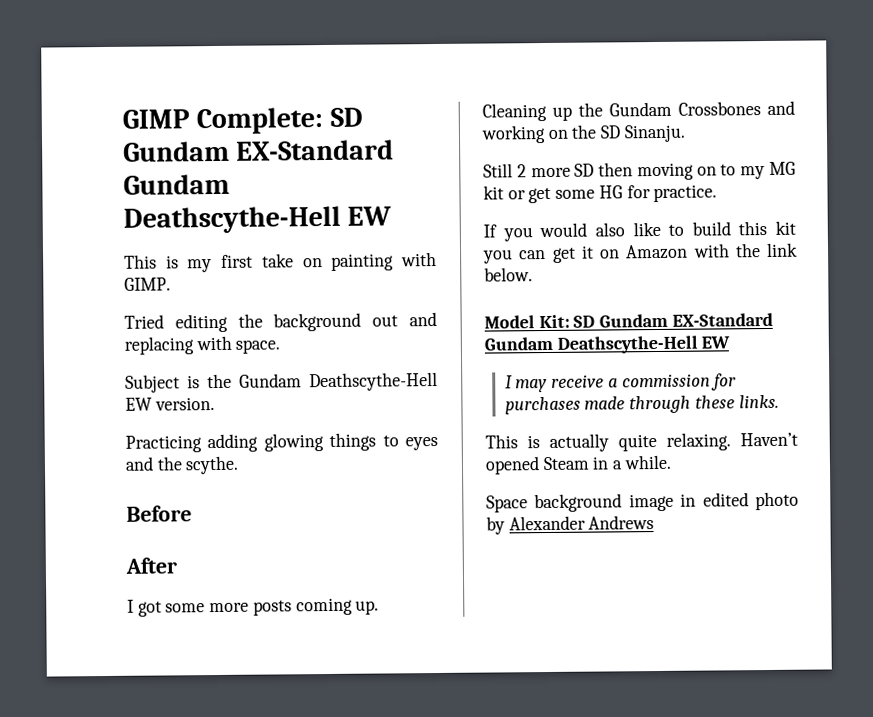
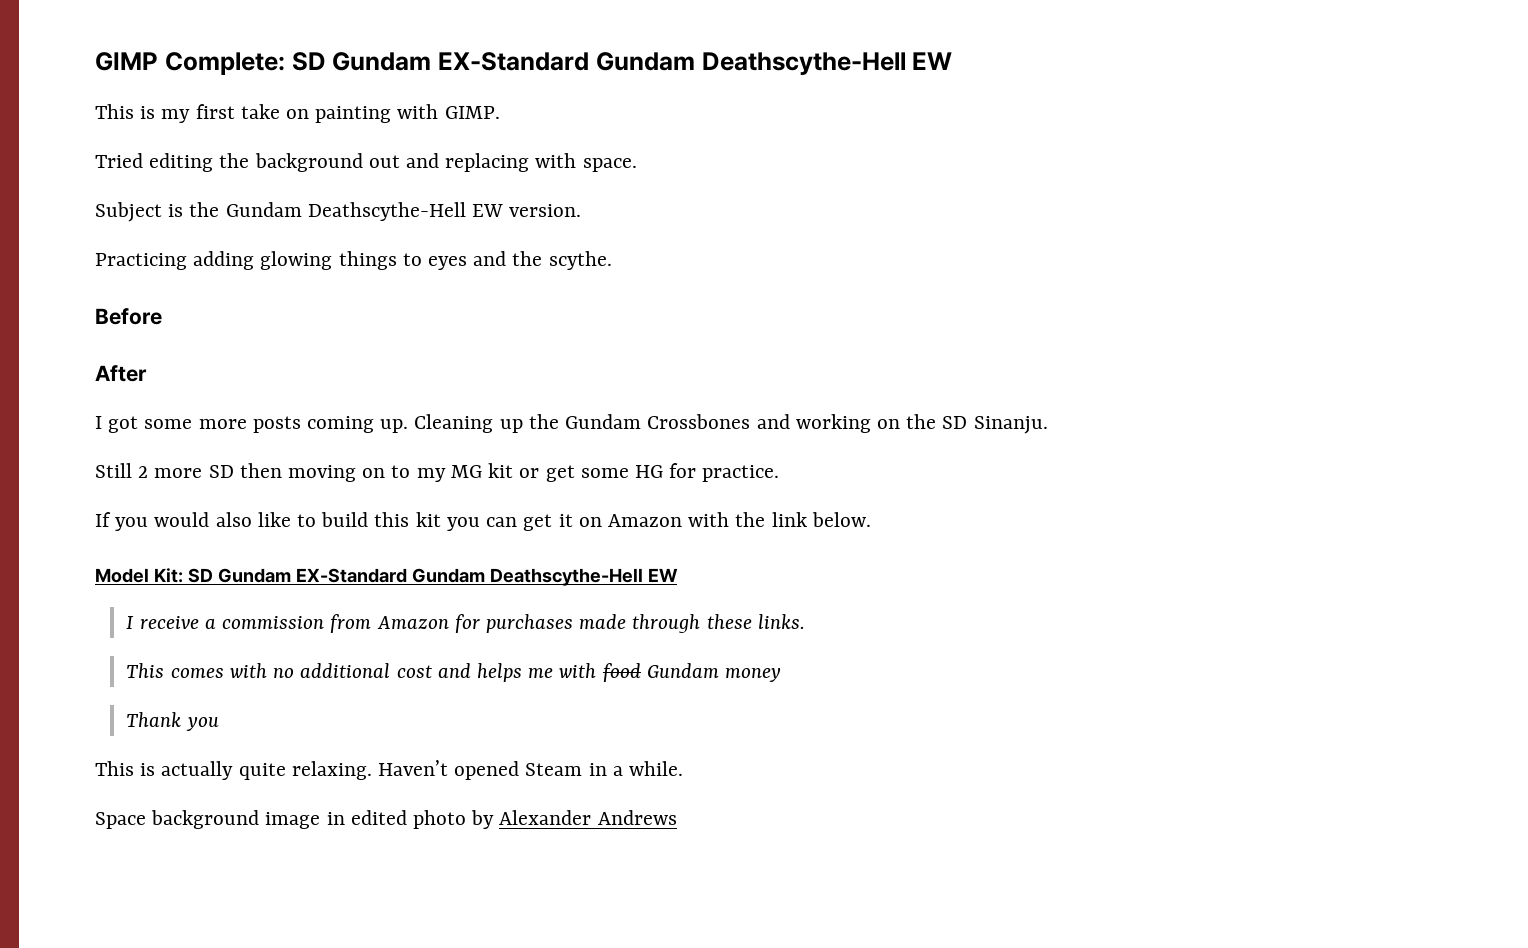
[515,378,548,393] may -> (135, 622) none
(711, 380) none -> [330,614,449,633] from Amazon
(779, 401) none -> [126,663,781,682] [126,712,219,731] // This comes with no additional cost and helps me with food Gundam money // Thank you

